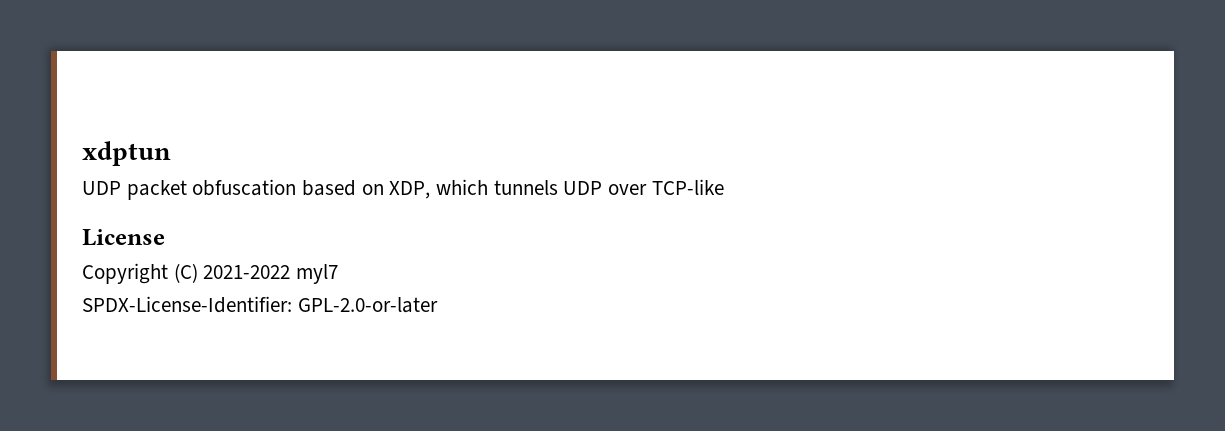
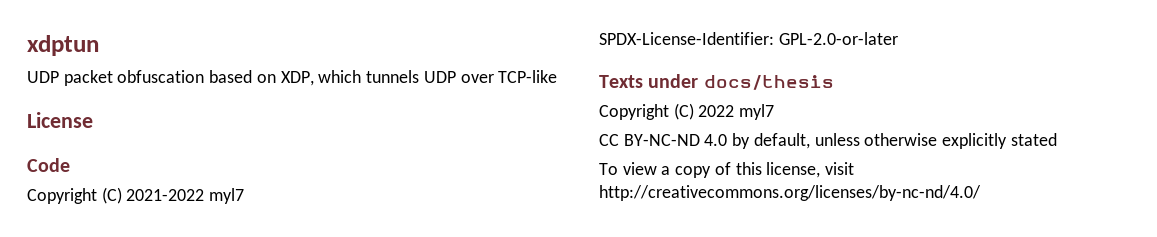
(165, 237) none -> [27,158,70,172] // Code
(438, 305) none -> [599,74,834,90] [599,103,775,120] [599,133,1057,149] [599,162,855,178] [599,185,981,201] // Texts under docs/thesis // Copyright (C) 2022 myl7 // CC BY-NC-ND 4.0 by default, unless otherwise explicitly stated // To view a copy of this license, visit http://creativecommons.org/licenses/by-nc-nd/4.0/

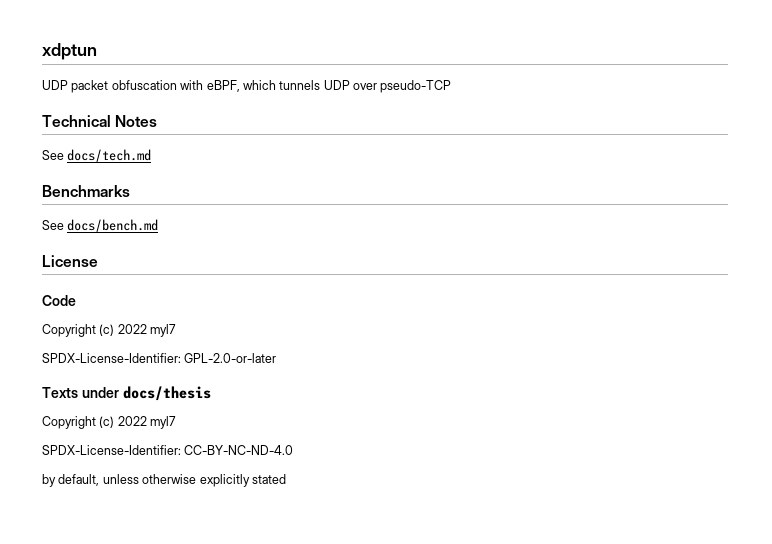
[209,70,314,86] based on XDP, -> [180,80,240,92] with eBPF,
[498,70,558,83] TCP-like -> [380,80,452,93] [42,115,158,127] [42,149,152,162] [42,185,130,197] [42,219,159,232] pseudo-TCP // Technical Notes // See docs/tech.md // Benchmarks // See docs/bench.md
[101,187,205,204] (C) 2021-2022 -> [99,324,147,336] (c) 2022
[673,103,775,120] [599,134,728,146] (C) 2022 myl7 // CC BY-NC-ND 4.0 -> [99,416,177,429] [42,445,294,455] (c) 2022 myl7 // SPDX-License-Identifier: CC-BY-NC-ND-4.0 //
[599,162,855,178] [599,185,981,201] // To view a copy of this license, visit http://creativecommons.org/licenses/by-nc-nd/4.0/ -> (286, 479) none

